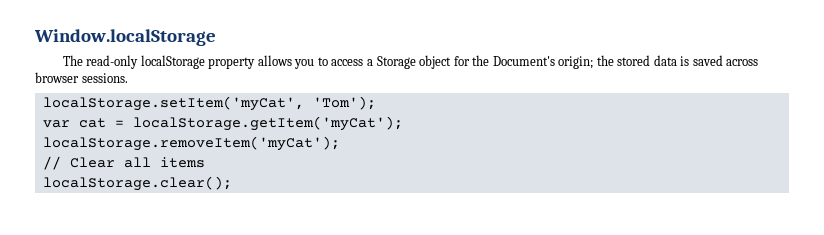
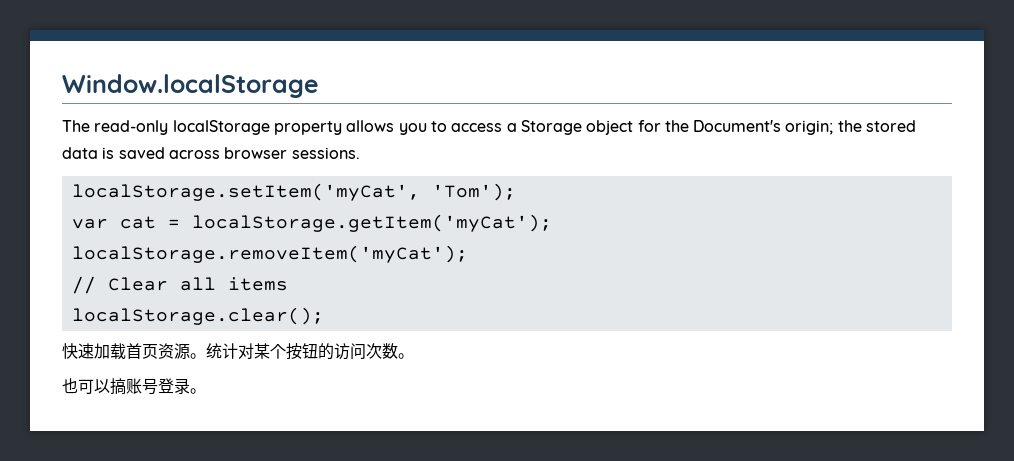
(232, 183) none -> [62,343,414,360] [62,378,206,395] // 快速加载首页资源。统计对某个按钮的访问次数。 // 也可以搞账号登录。

